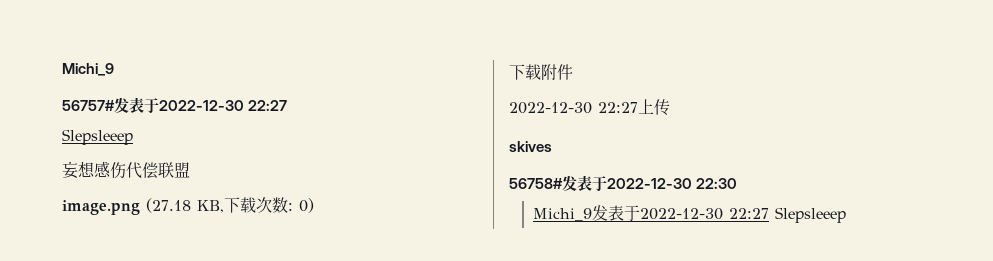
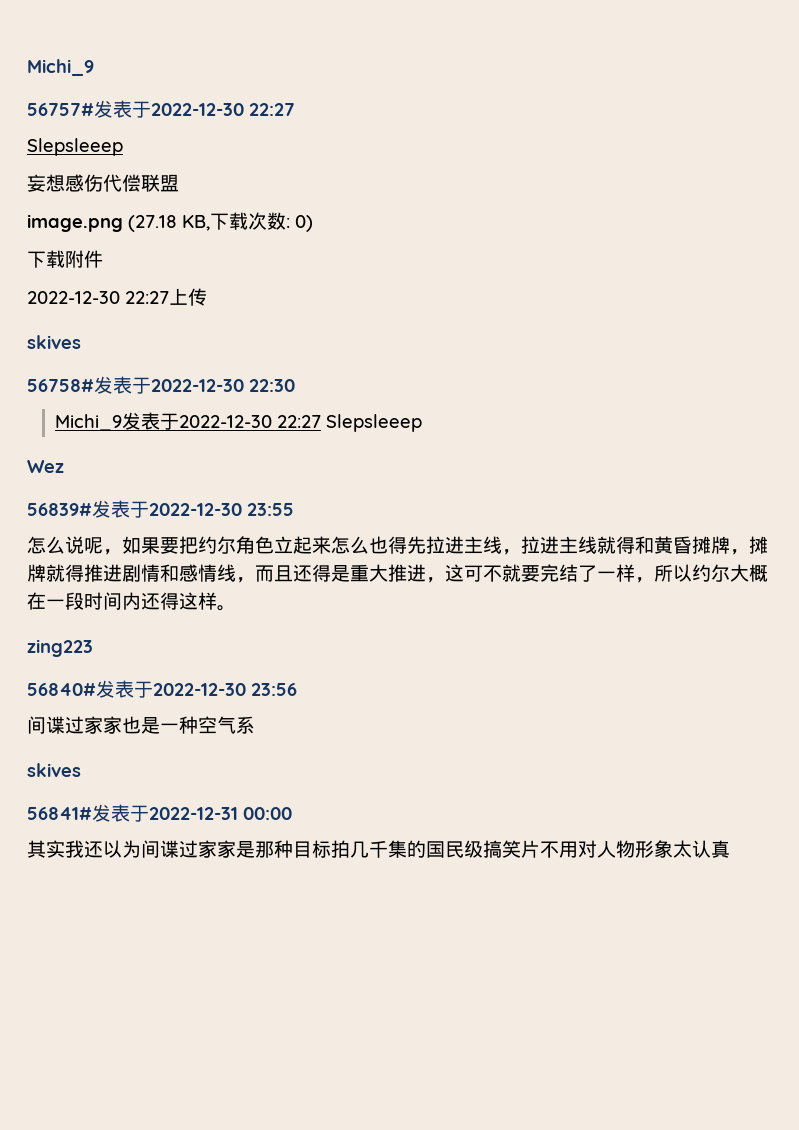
(847, 215) none -> [27,460,64,473] [27,500,294,518] [27,536,768,555] [27,564,768,583] [27,592,236,611] [27,639,93,657] [27,680,297,698] [27,716,255,734] [27,763,81,777] [27,804,292,822] [27,840,730,858] // Wez // 56839#发表于2022-12-30 23:55 // 怎么说呢，如果要把约尔角色立起来怎么也得先拉进主线，拉进主线就得和黄昏摊牌，摊牌就得推进剧情和感情线，而且还得是重大推进，这可不就要完结了一样，所以约尔大概在一段时间内还得这样。 // zing223 // 56840#发表于2022-12-30 23:56 // 间谍过家家也是一种空气系 // skives // 56841#发表于2022-12-31 00:00 // 其实我还以为间谍过家家是那种目标拍几千集的国民级搞笑片不用对人物形象太认真

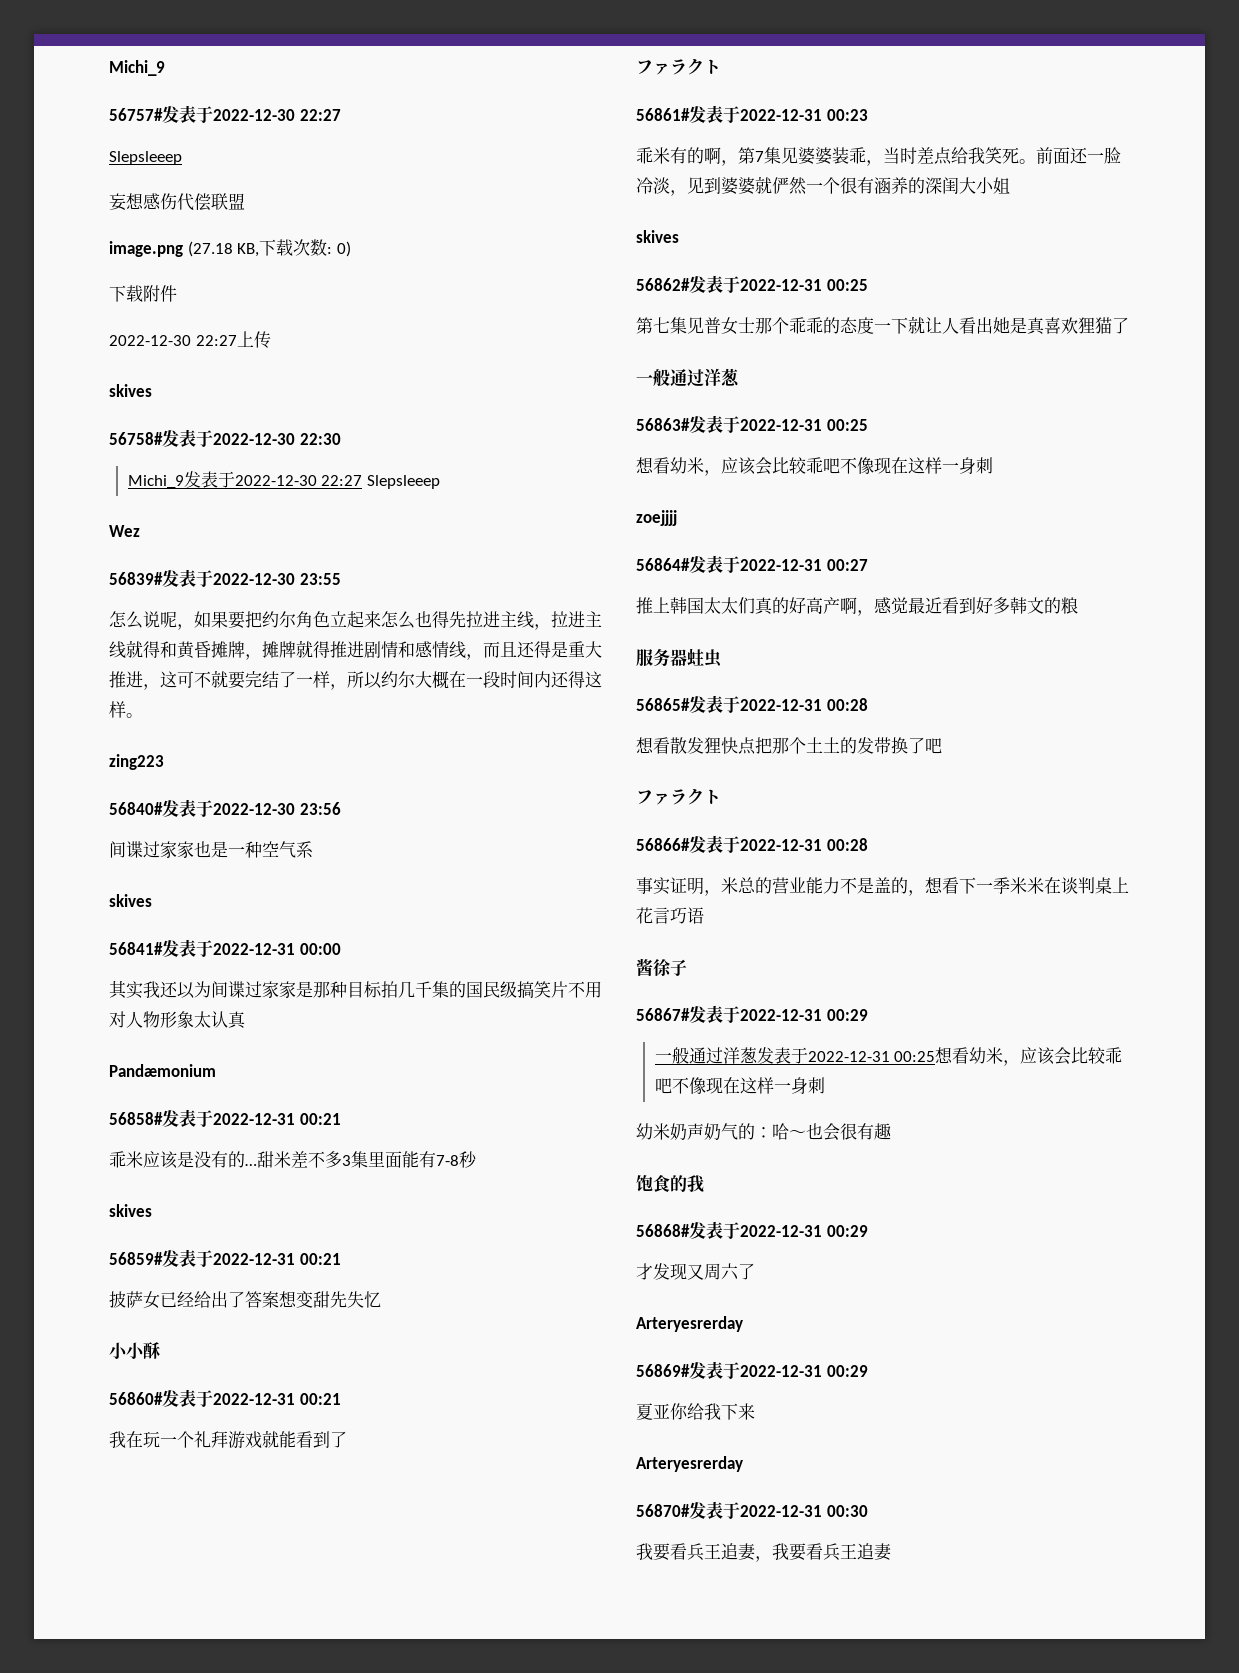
(730, 849) none -> [109,1064,216,1077] [109,1109,341,1127] [109,1151,477,1169] [109,1204,152,1217] [109,1249,341,1267] [109,1291,381,1309] [109,1342,160,1359] [109,1389,341,1407] [109,1430,347,1449] [636,58,721,75] [636,105,868,123] [636,147,1121,166] [636,176,1010,196] [636,230,679,243] [636,275,868,293] [636,316,1129,335] [636,368,740,387] [636,415,868,433] [636,457,993,476] [636,510,677,526] [636,555,868,573] [636,597,1078,616] [636,648,722,668] [636,695,868,713] [636,737,942,755] [636,788,721,805] [636,835,868,853] [636,877,1129,896] [636,907,704,924] [636,958,687,977] [636,1005,868,1023] [654,1047,1123,1066] [654,1077,825,1095] [636,1123,891,1141] [636,1174,704,1193] [636,1221,868,1239] [636,1263,755,1280] [636,1316,743,1332] [636,1361,868,1379] [636,1403,755,1420] [636,1456,743,1472] [636,1501,868,1519] [636,1543,892,1562] // Pandæmonium // 56858#发表于2022-12-31 00:21 // 乖米应该是没有的…甜米差不多3集里面能有7-8秒 // skives // 56859#发表于2022-12-31 00:21 // 披萨女已经给出了答案想变甜先失忆 // 小小酥 // 56860#发表于2022-12-31 00:21 // 我在玩一个礼拜游戏就能看到了 // ファラクト // 56861#发表于2022-12-31 00:23 // 乖米有的啊，第7集见婆婆装乖，当时差点给我笑死。前面还一脸冷淡，见到婆婆就俨然一个很有涵养的深闺大小姐 // skives // 56862#发表于2022-12-31 00:25 // 第七集见普女士那个乖乖的态度一下就让人看出她是真喜欢狸猫了 // 一般通过洋葱 // 56863#发表于2022-12-31 00:25 // 想看幼米，应该会比较乖吧不像现在这样一身刺 // zoejjjj // 56864#发表于2022-12-31 00:27 // 推上韩国太太们真的好高产啊，感觉最近看到好多韩文的粮 // 服务器蛀虫 // 56865#发表于2022-12-31 00:28 // 想看散发狸快点把那个土土的发带换了吧 // ファラクト // 56866#发表于2022-12-31 00:28 // 事实证明，米总的营业能力不是盖的，想看下一季米米在谈判桌上花言巧语 // 酱徐子 // 56867#发表于2022-12-31 00:29 // 一般通过洋葱发表于2022-12-31 00:25想看幼米，应该会比较乖吧不像现在这样一身刺 // 幼米奶声奶气的：哈～也会很有趣 // 饱食的我 // 56868#发表于2022-12-31 00:29 // 才发现又周六了 // Arteryesrerday // 56869#发表于2022-12-31 00:29 // 夏亚你给我下来 // Arteryesrerday // 56870#发表于2022-12-31 00:30 // 我要看兵王追妻，我要看兵王追妻

